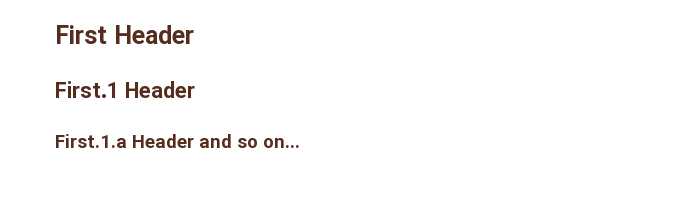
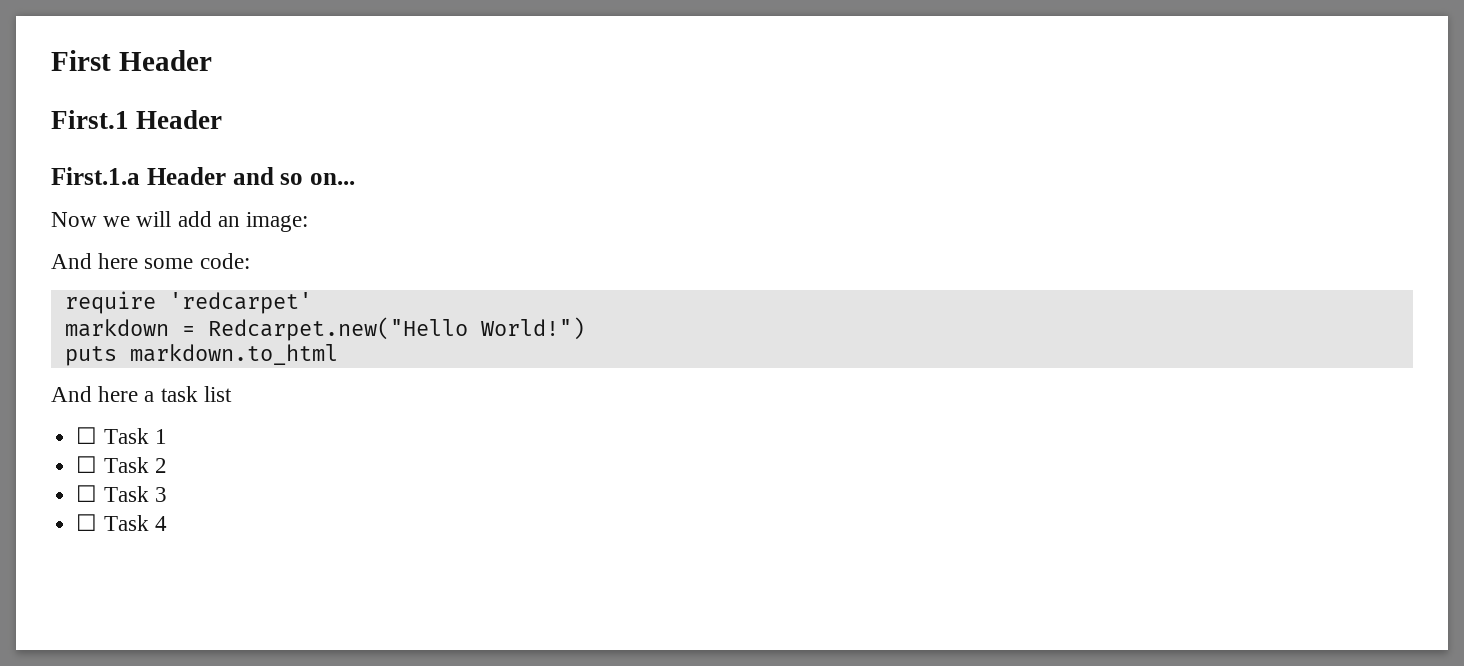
(300, 143) none -> [51,211,309,232] [51,253,250,269] [64,291,312,314] [64,317,585,341] [64,344,338,366] [51,386,232,402] [76,427,167,444] [76,456,167,473] [76,485,167,502] [76,514,167,531] // Now we will add an image: // And here some code: // require 'redcarpet' // markdown = Redcarpet.new("Hello World!") // puts markdown.to_html // And here a task list // ☐ Task 1 // ☐ Task 2 // ☐ Task 3 // ☐ Task 4

